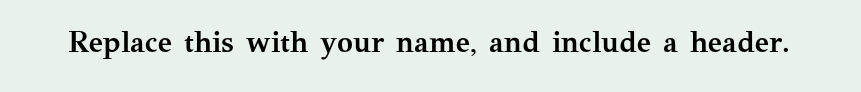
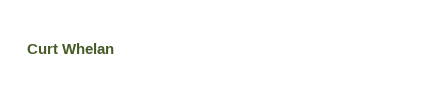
[68,31,790,60] Replace this with your name, and include a header. -> [27,43,115,54] Curt Whelan

